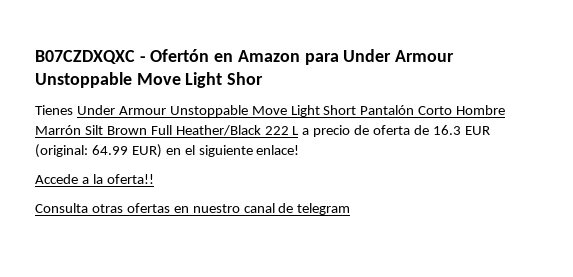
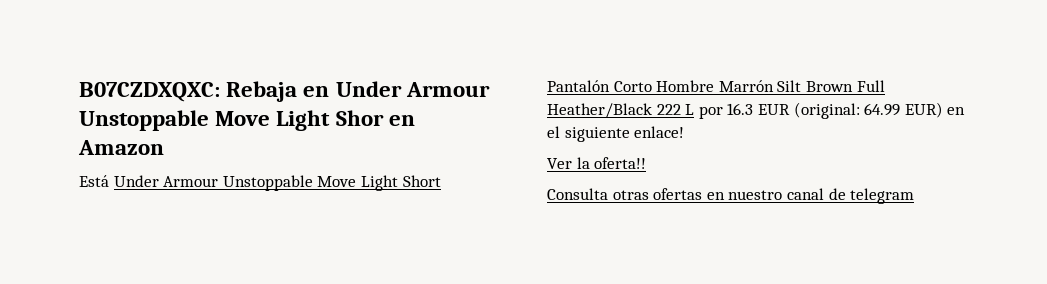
[35,49,339,65] B07CZDXQXC - Ofertón en Amazon para -> [79,81,330,102] B07CZDXQXC: Rebaja en
[35,105,73,115] // Tienes -> [388,115,415,126] [78,140,164,155] [79,175,109,187] en Amazon // Está
[302,125,430,137] a precio de oferta de -> [698,106,723,119] por
[35,174,89,184] Accede a -> [547,158,572,169] Ver

